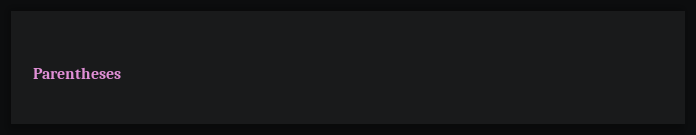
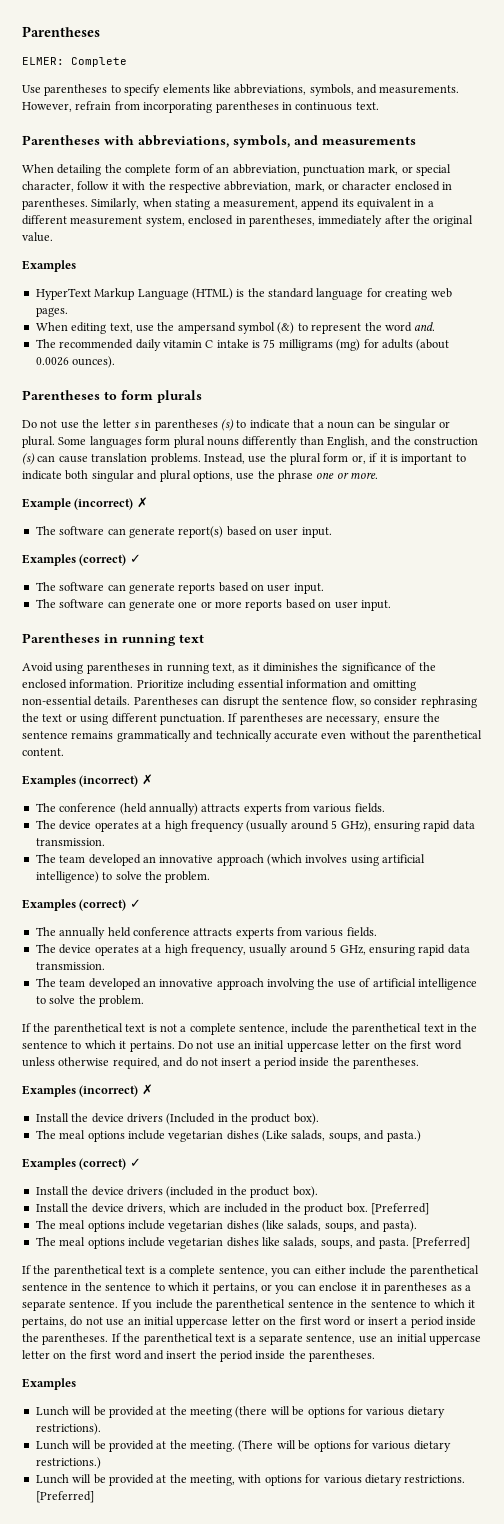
[33,67,121,79] Parentheses -> [22,26,100,37] [22,57,127,67] [22,84,460,96] [22,101,379,113] [22,135,416,148] [22,164,452,176] [22,181,453,193] [22,198,434,210] [22,215,474,227] [22,232,53,242] [22,260,76,272] [35,288,452,300] [35,307,68,317] [35,322,436,334] [35,339,450,351] [35,356,116,368] [22,390,202,403] [22,419,451,431] [22,436,479,448] [22,453,466,465] [22,470,379,482] [22,497,148,510] [35,526,332,538] [22,554,141,566] [35,582,324,594] [35,599,391,611] [22,633,204,646] [22,662,436,674] [22,679,416,691] [22,696,477,708] [22,713,441,725] [22,730,483,742] [22,748,64,756] [22,774,153,787] [35,803,385,815] [35,820,475,832] [35,838,105,846] [35,854,426,866] [35,871,211,883] [22,899,141,911] [35,927,377,939] [35,944,470,956] [35,962,105,970] [35,978,477,990] [35,995,144,1007] [22,1023,478,1035] [22,1040,462,1052] [22,1057,420,1069] [22,1084,153,1097] [35,1113,319,1125] [35,1130,421,1142] [22,1158,141,1170] [35,1186,318,1198] [35,1203,429,1215] [35,1220,417,1232] [35,1237,470,1249] [22,1265,479,1277] [22,1282,471,1294] [22,1299,475,1311] [22,1316,476,1328] [22,1333,481,1345] [22,1350,376,1362] [22,1378,76,1390] [35,1406,445,1418] [35,1423,101,1435] [35,1440,451,1452] [35,1457,101,1469] [35,1474,466,1486] [35,1491,94,1503] Parentheses // ELMER: Complete // Use parentheses to specify elements like abbreviations, symbols, and measurements. However, refrain from incorporating parentheses in continuous text. // Parentheses with abbreviations, symbols, and measurements // When detailing the complete form of an abbreviation, punctuation mark, or special character, follow it with the respective abbreviation, mark, or character enclosed in parentheses. Similarly, when stating a measurement, append its equivalent in a different measurement system, enclosed in parentheses, immediately after the original value. // Examples // HyperText Markup Language (HTML) is the standard language for creating web pages. // When editing text, use the ampersand symbol (&) to represent the word and. // The recommended daily vitamin C intake is 75 milligrams (mg) for adults (about 0.0026 ounces). // Parentheses to form plurals // Do not use the letter s in parentheses (s) to indicate that a noun can be singular or plural. Some languages form plural nouns differently than English, and the construction (s) can cause translation problems. Instead, use the plural form or, if it is important to indicate both singular and plural options, use the phrase one or more. // Example (incorrect) ✗ // The software can generate report(s) based on user input. // Examples (correct) ✓ // The software can generate reports based on user input. // The software can generate one or more reports based on user input. // Parentheses in running text // Avoid using parentheses in running text, as it diminishes the significance of the enclosed information. Prioritize including essential information and omitting non-essential details. Parentheses can disrupt the sentence flow, so consider rephrasing the text or using different punctuation. If parentheses are necessary, ensure the sentence remains grammatically and technically accurate even without the parenthetical content. // Examples (incorrect) ✗ // The conference (held annually) attracts experts from various fields. // The device operates at a high frequency (usually around 5 GHz), ensuring rapid data transmission. // The team developed an innovative approach (which involves using artificial intelligence) to solve the problem. // Examples (correct) ✓ // The annually held conference attracts experts from various fields. // The device operates at a high frequency, usually around 5 GHz, ensuring rapid data transmission. // The team developed an innovative approach involving the use of artificial intelligence to solve the problem. // If the parenthetical text is not a complete sentence, include the parenthetical text in the sentence to which it pertains. Do not use an initial uppercase letter on the first word unless otherwise required, and do not insert a period inside the parentheses. // Examples (incorrect) ✗ // Install the device drivers (Included in the product box). // The meal options include vegetarian dishes (Like salads, soups, and pasta.) // Examples (correct) ✓ // Install the device drivers (included in the product box). // Install the device drivers, which are included in the product box. [Preferred] // The meal options include vegetarian dishes (like salads, soups, and pasta). // The meal options include vegetarian dishes like salads, soups, and pasta. [Preferred] // If the parenthetical text is a complete sentence, you can either include the parenthetical sentence in the sentence to which it pertains, or you can enclose it in parentheses as a separate sentence. If you include the parenthetical sentence in the sentence to which it pertains, do not use an initial uppercase letter on the first word or insert a period inside the parentheses. If the parenthetical text is a separate sentence, use an initial uppercase letter on the first word and insert the period inside the parentheses. // Examples // Lunch will be provided at the meeting (there will be options for various dietary restrictions). // Lunch will be provided at the meeting. (There will be options for various dietary restrictions.) // Lunch will be provided at the meeting, with options for various dietary restrictions. [Preferred]

